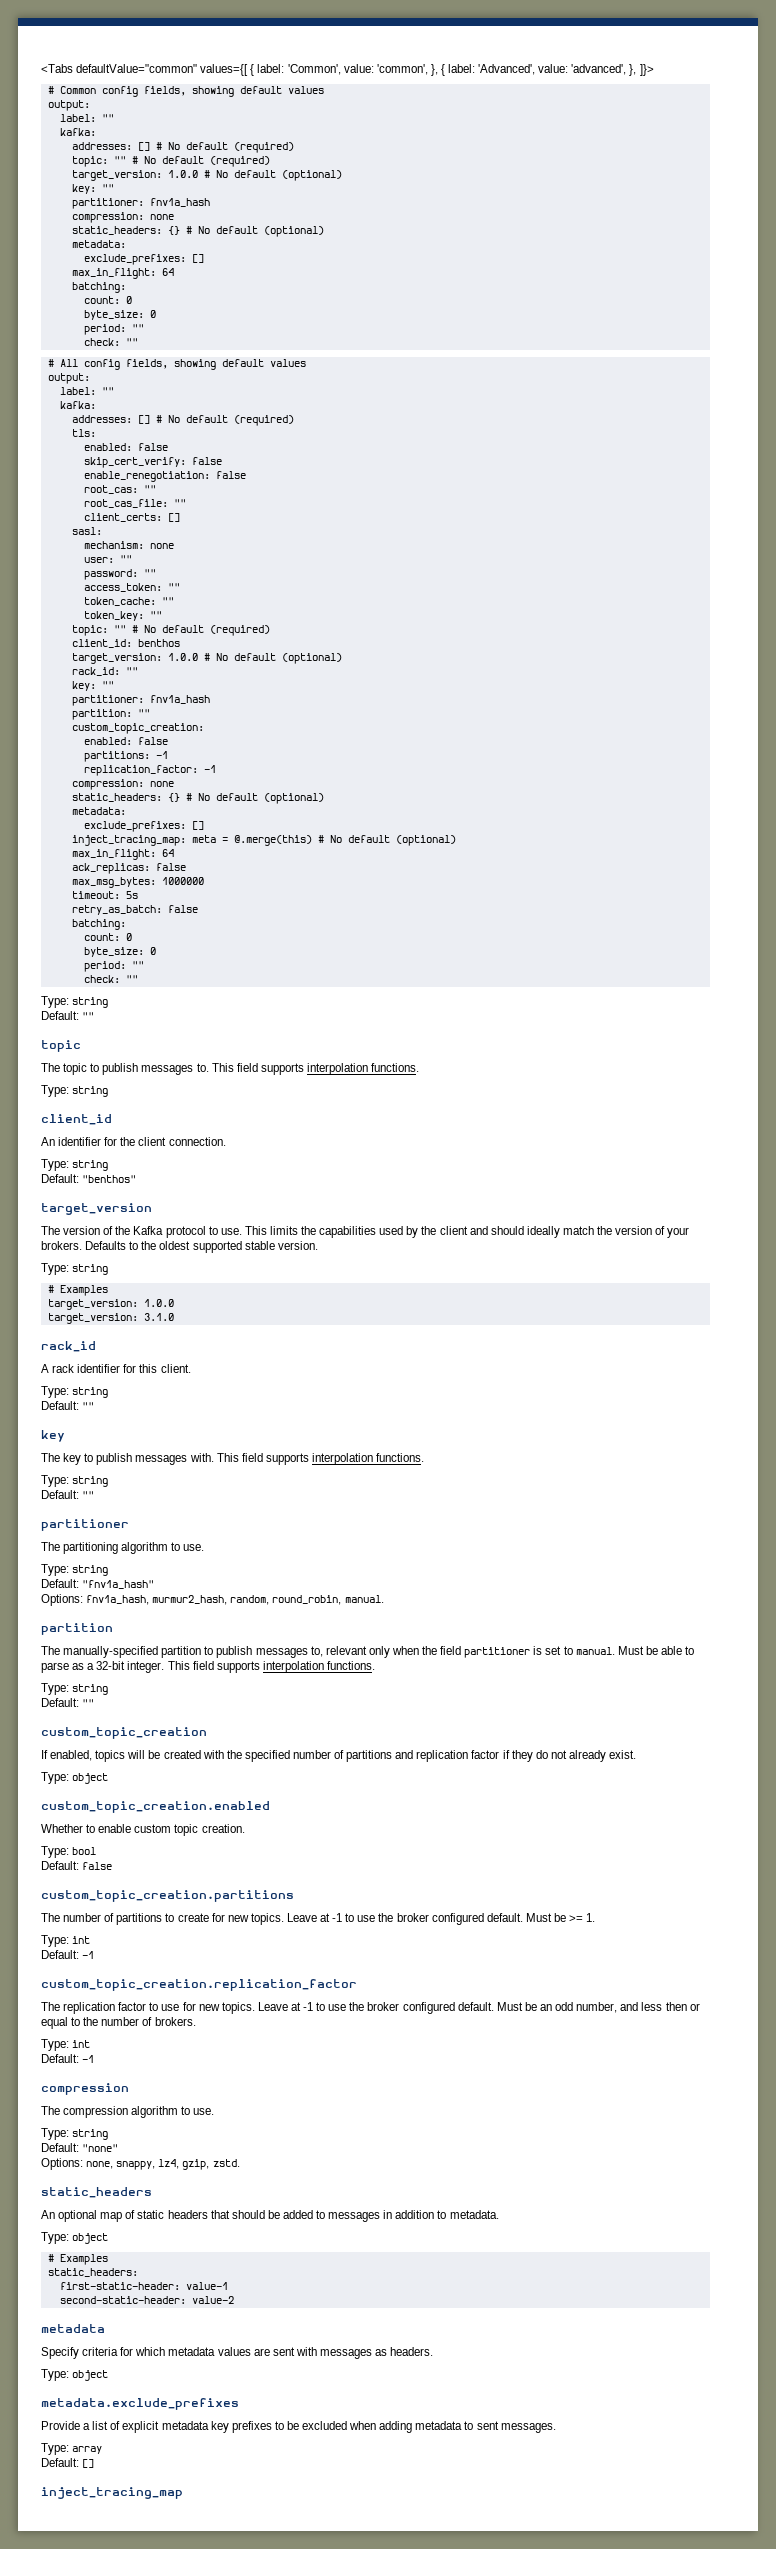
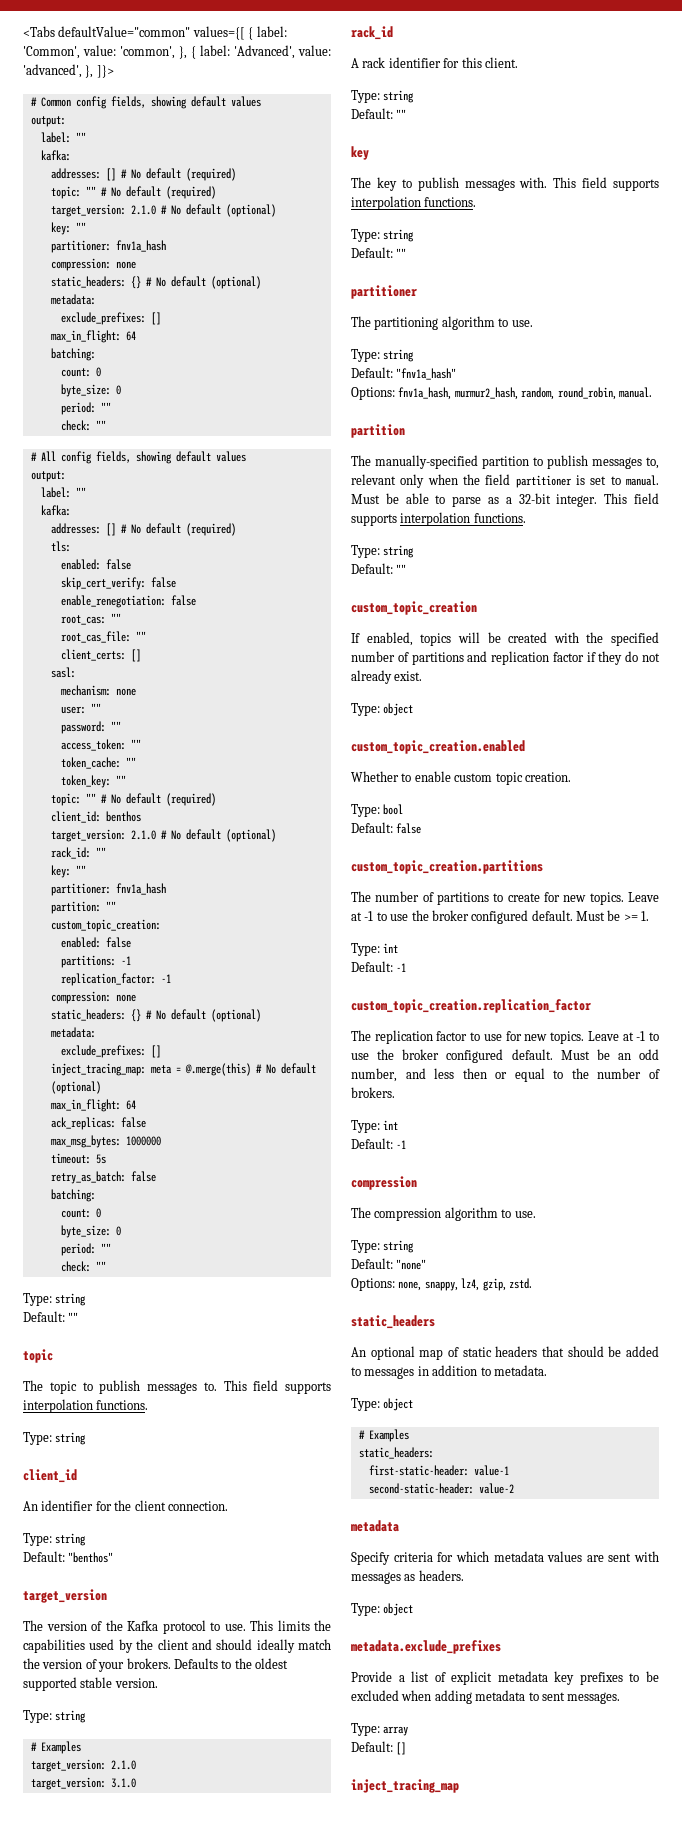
[167,170,198,178] 1.0.0 -> [130,205,156,215] 2.1.0
[167,653,198,661] 1.0.0 -> [130,830,156,840] 2.1.0
[143,1299,174,1307] 1.0.0 -> [110,1760,136,1770] 2.1.0

